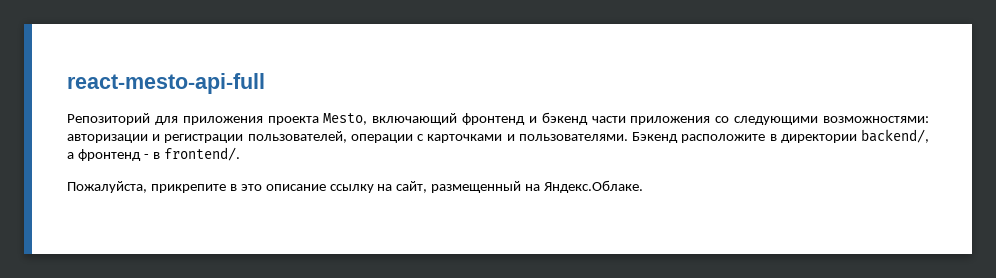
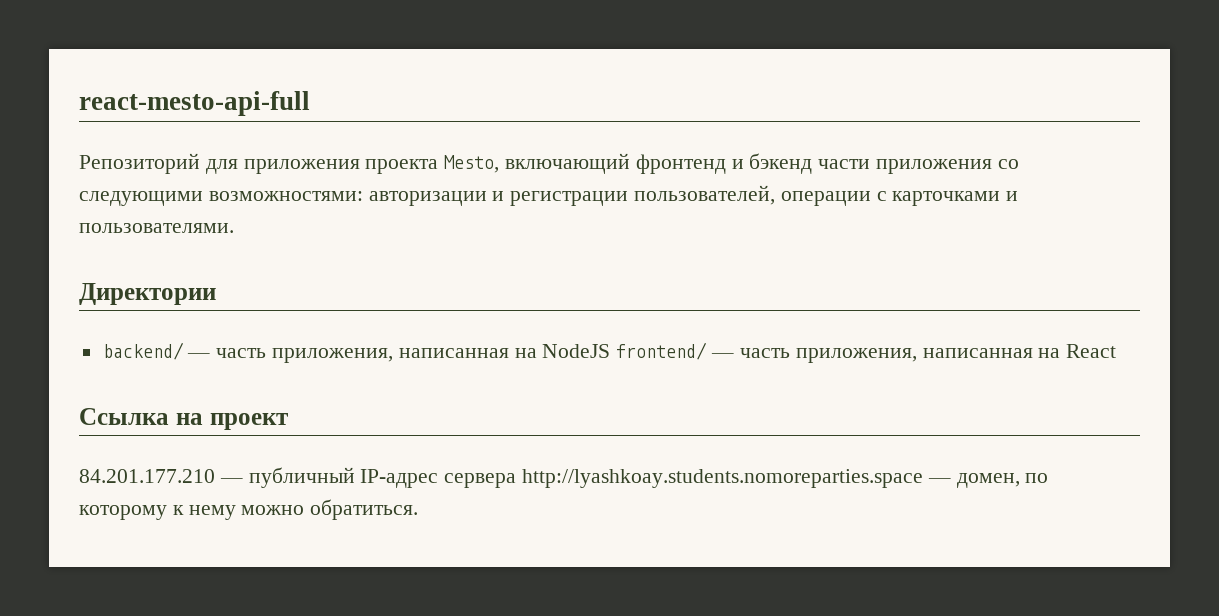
[632,129,929,143] [67,147,240,161] [67,180,644,193] Бэкенд расположите в директории backend/, а фронтенд - в frontend/. // Пожалуйста, прикрепите в это описание ссылку на сайт, размещенный на Яндекс.Облаке. -> [79,283,216,305] [102,342,1117,363] [79,408,288,430] [79,467,1049,488] [79,499,419,520] // Директории // backend/ — часть приложения, написанная на NodeJS frontend/ — часть приложения, написанная на React // Ссылка на проект // 84.201.177.210 — публичный IP-адрес сервера http://lyashkoay.students.nomoreparties.space — домен, по которому к нему можно обратиться.

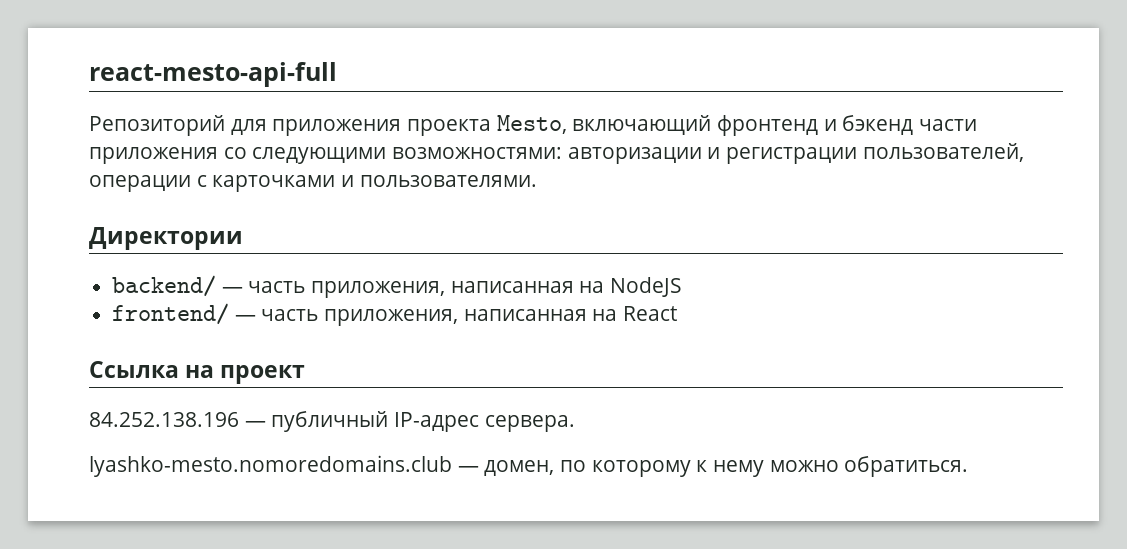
(611, 351) none -> (683, 287) //
[79,469,215,483] 84.201.177.210 -> [89,412,239,427] 84.252.138.196
[444,469,924,488] сервера http://lyashkoay.students.nomoreparties.space -> [484,415,575,432] [89,455,452,477] сервера. // lyashko-mesto.nomoredomains.club

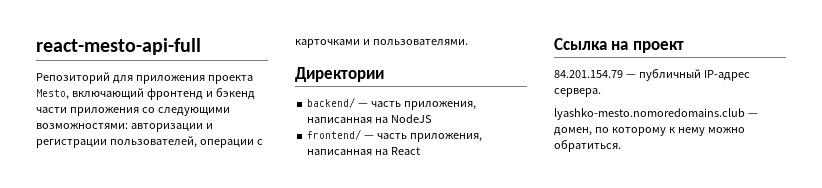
[89,412,239,427] 84.252.138.196 -> [554,70,623,78] 84.201.154.79

